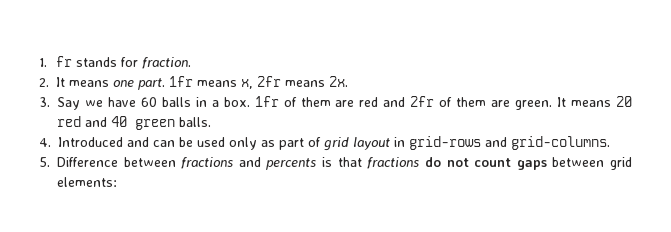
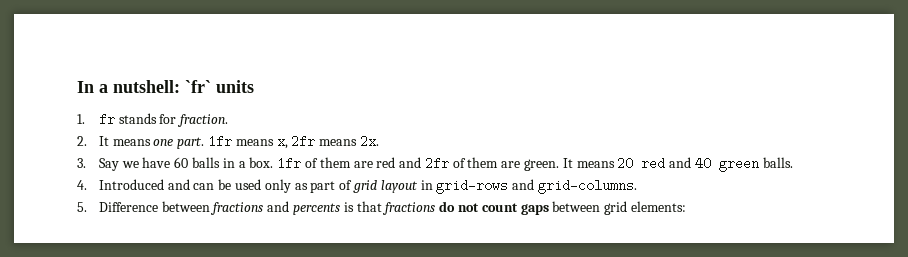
(39, 62) none -> [77,80,254,93] In a nutshell: `fr` units //

